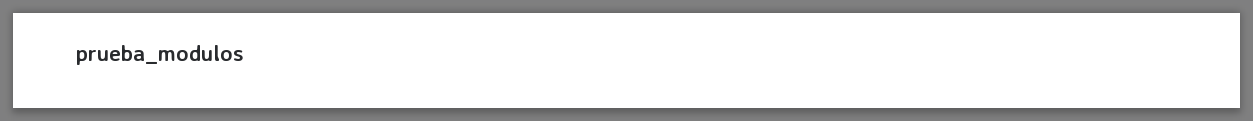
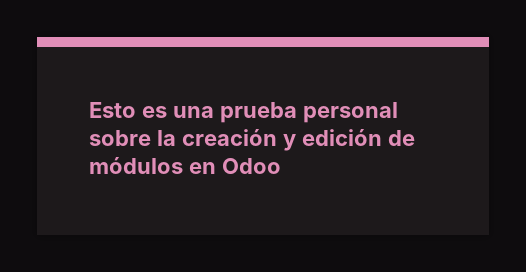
[76,45,244,65] prueba_modulos -> [89,102,398,123] [89,129,415,151] [89,157,281,174] Esto es una prueba personal sobre la creación y edición de módulos en Odoo

